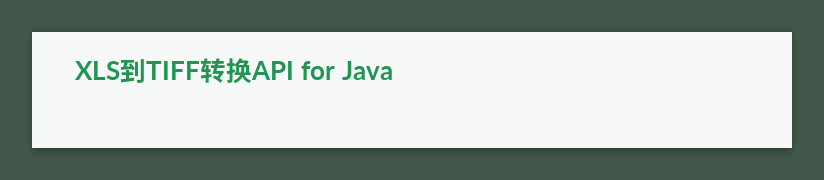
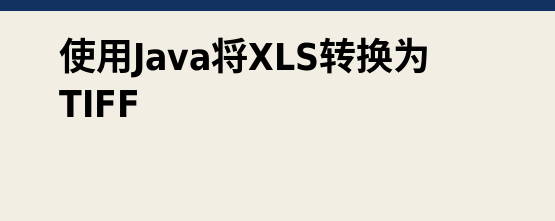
[75,58,393,84] XLS到TIFF转换API for Java -> [59,37,430,78] [59,90,140,117] 使用Java将XLS转换为TIFF

